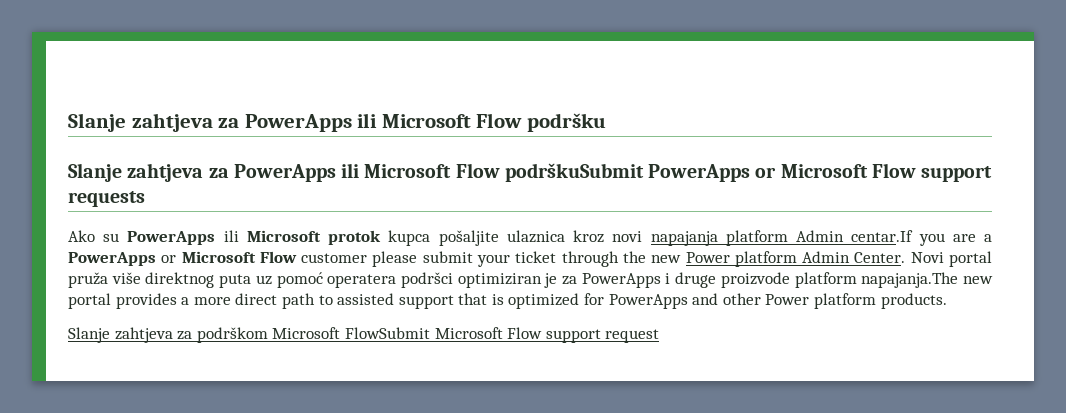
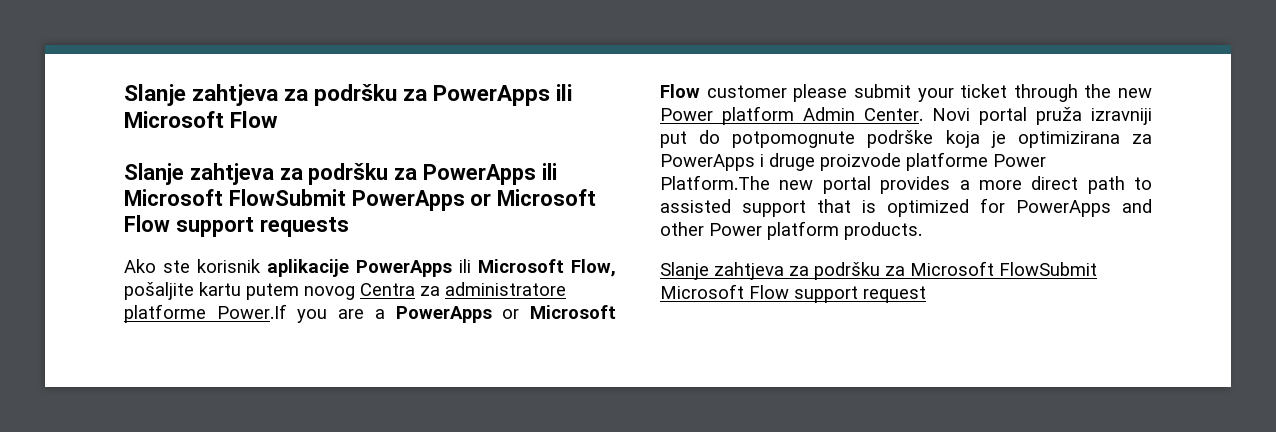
[68,113,606,132] [68,163,644,182] Slanje zahtjeva za PowerApps ili Microsoft Flow podršku // Slanje zahtjeva za PowerApps ili Microsoft Flow podrškuSubmit -> [124,84,573,106] [124,111,279,128] [124,163,557,185] [124,189,346,206] Slanje zahtjeva za podršku za PowerApps ili Microsoft Flow // Slanje zahtjeva za podršku za PowerApps ili Microsoft FlowSubmit
[103,230,914,246] su PowerApps ili Microsoft protok kupca pošaljite ulaznica kroz novi napajanja platform Admin centar.If -> [163,259,616,277] [124,282,566,300] [124,304,287,323] ste korisnik aplikacije PowerApps ili Microsoft Flow, pošaljite kartu putem novog Centra za administratore platforme Power.If
[111,272,558,288] više direktnog puta uz pomoć operatera podršci optimiziran je -> [1091,108,1152,125] [660,130,1120,148] izravniji put do potpomognute podrške koja je optimizirana
[794,272,959,288] platform napajanja.The -> [906,152,1046,171] [660,175,770,190] platforme Power Platform.The
[196,327,268,343] podrškom -> [814,262,905,280] podršku za

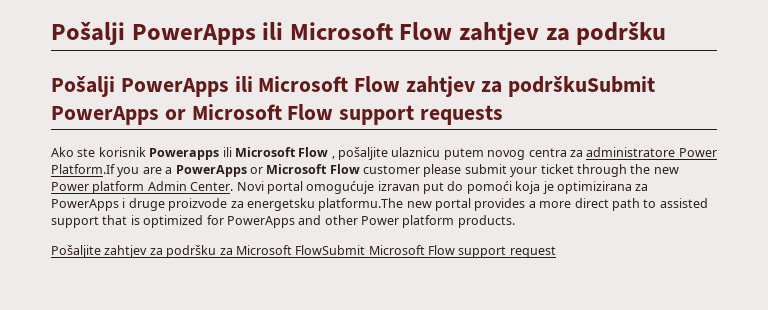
[124,84,573,106] [124,111,279,128] [124,163,557,185] [124,189,346,206] Slanje zahtjeva za podršku za PowerApps ili Microsoft Flow // Slanje zahtjeva za podršku za PowerApps ili Microsoft FlowSubmit -> [51,22,667,45] [51,76,655,97] Pošalji PowerApps ili Microsoft Flow zahtjev za podršku // Pošalji PowerApps ili Microsoft Flow zahtjev za podrškuSubmit
[267,259,616,277] [124,282,241,300] aplikacije PowerApps ili Microsoft Flow, pošaljite kartu -> [149,147,441,160] Powerapps ili Microsoft Flow , pošaljite ulaznicu
[360,283,415,296] Centra -> [528,148,567,157] centra
[124,304,287,323] platforme Power.If -> [678,148,717,157] [51,164,115,174] Power Platform.If
[1036,107,1152,125] [660,130,934,148] pruža izravniji put do potpomognute podrške -> [306,181,512,194] omogućuje izravan put do pomoći
[906,152,1046,171] [660,175,770,190] platforme Power Platform.The -> [230,198,404,211] za energetsku platformu.The
[660,262,784,280] Slanje zahtjeva -> [51,245,148,258] Pošaljite zahtjev

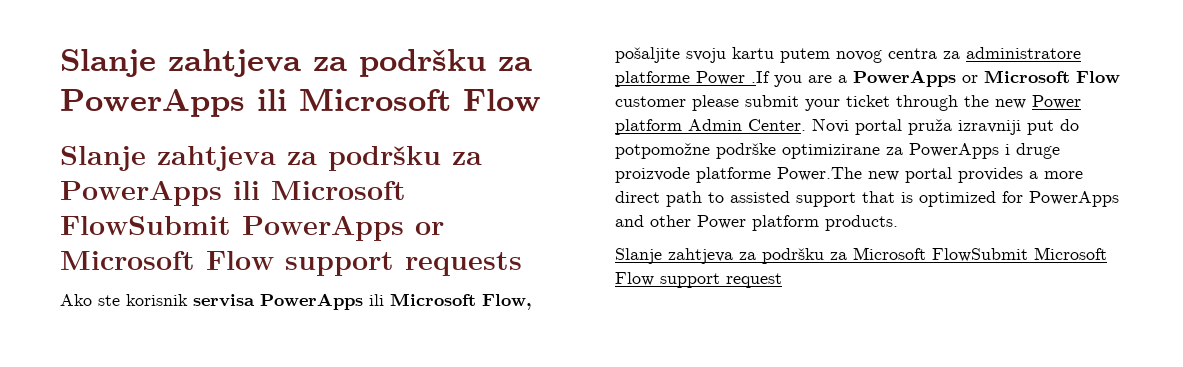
[51,22,667,45] [51,76,655,97] Pošalji PowerApps ili Microsoft Flow zahtjev za podršku // Pošalji PowerApps ili Microsoft Flow zahtjev za podrškuSubmit -> [60,49,532,77] [60,88,541,117] [60,146,482,171] [60,181,406,206] [60,216,231,235] Slanje zahtjeva za podršku za PowerApps ili Microsoft Flow // Slanje zahtjeva za podršku za PowerApps ili Microsoft FlowSubmit
[149,147,441,160] Powerapps ili Microsoft Flow , pošaljite ulaznicu -> [193,293,532,310] [615,47,774,63] servisa PowerApps ili Microsoft Flow, pošaljite svoju kartu
[678,148,717,157] [51,164,115,174] Power Platform.If -> [615,71,770,87] platforme Power .If
[306,181,632,194] omogućuje izravan put do pomoći koja je optimizirana -> [908,119,1079,135] [615,143,880,159] pruža izravniji put do potpomožne podrške optimizirane
[230,198,404,211] za energetsku platformu.The -> [696,167,862,183] platforme Power.The
[51,245,148,258] Pošaljite zahtjev -> [615,248,733,264] Slanje zahtjeva

